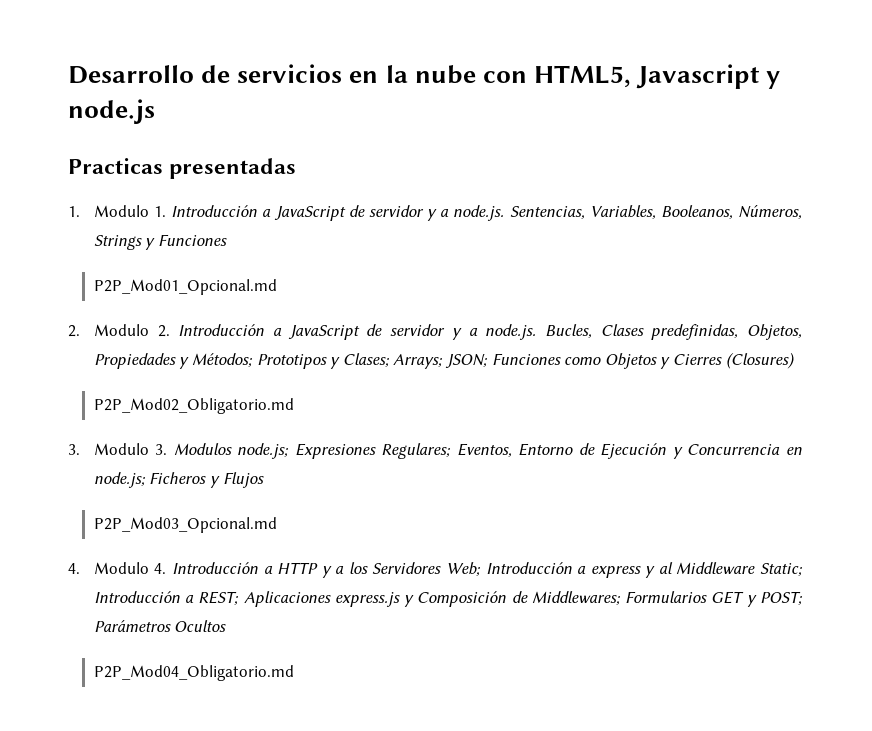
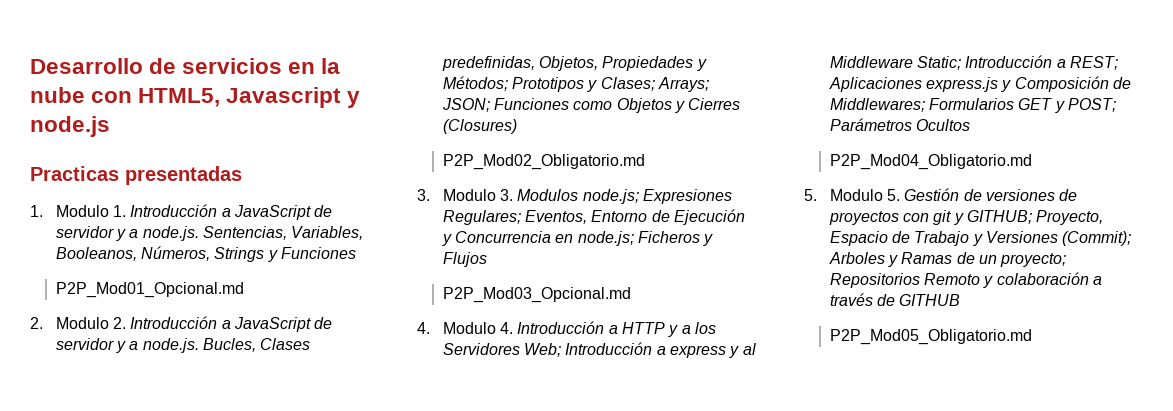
(294, 673) none -> [804,188,1078,201] [828,210,1104,225] [829,231,1132,246] [828,252,1067,267] [829,272,1103,288] [829,293,961,306] [829,329,1032,345] // 5. Modulo 5. Gestión de versiones de proyectos con git y GITHUB; Proyecto, Espacio de Trabajo y Versiones (Commit); Arboles y Ramas de un proyecto; Repositorios Remoto y colaboración a través de GITHUB // P2P_Mod05_Obligatorio.md

